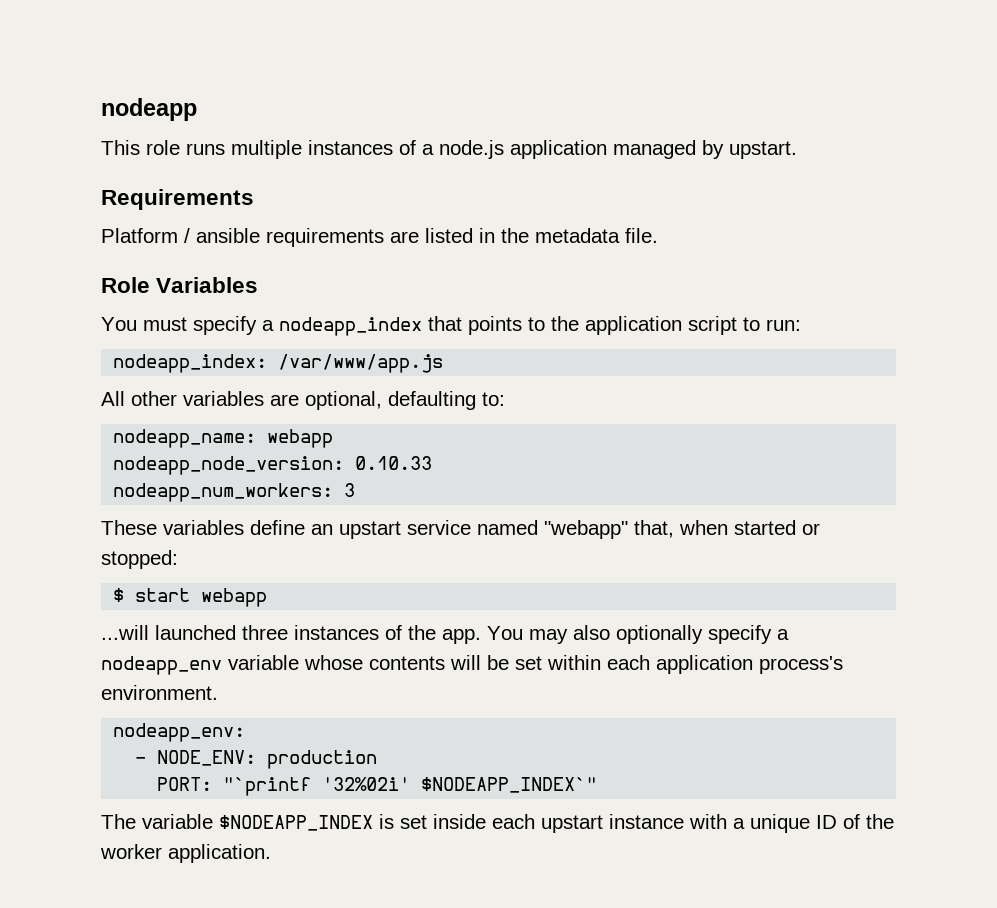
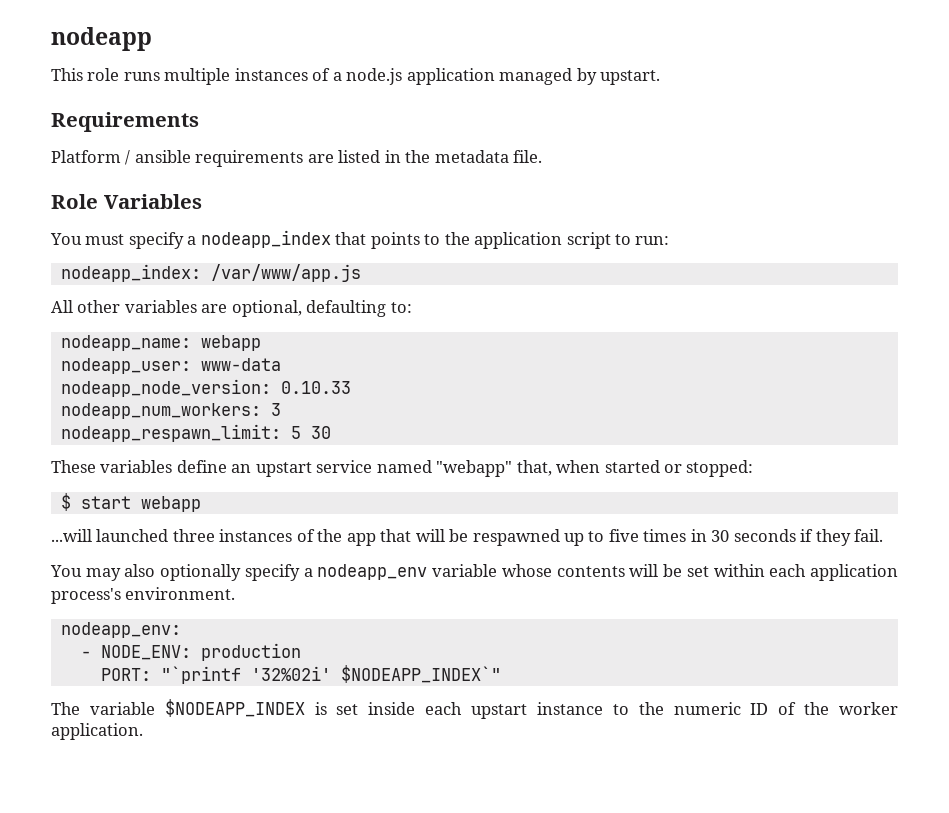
(334, 438) none -> [60,358,281,374] // nodeapp_user: www-data
(356, 490) none -> [60,424,331,442] // nodeapp_respawn_limit: 5 30
[442,629,481,644] app. -> [346,529,884,546] app that will be respawned up to five times in 30 seconds if they fail. //
[689,814,810,833] with a unique -> [612,702,741,715] to the numeric

